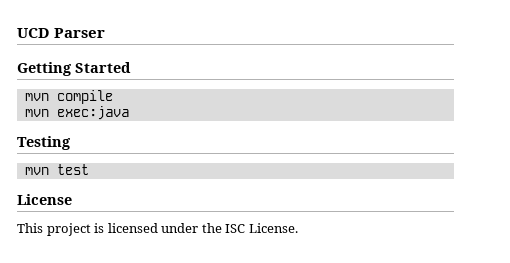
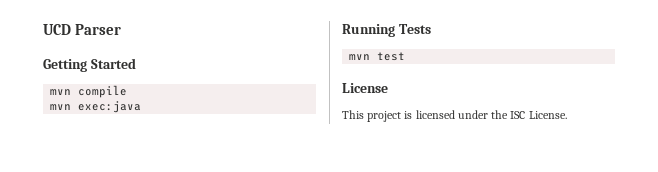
[17,136,71,150] Testing -> [342,24,431,37] Running Tests

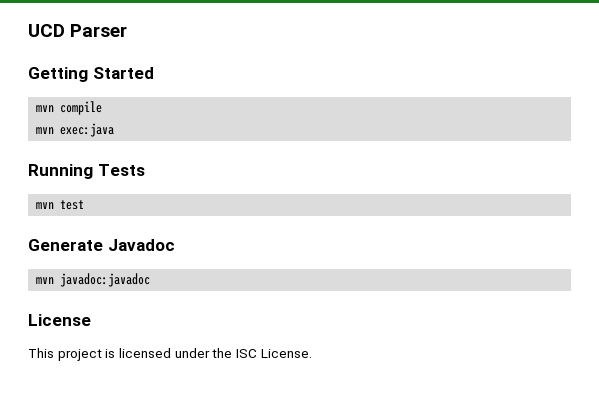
(406, 56) none -> [28,239,175,251] [36,273,151,287] // Generate Javadoc // mvn javadoc:javadoc

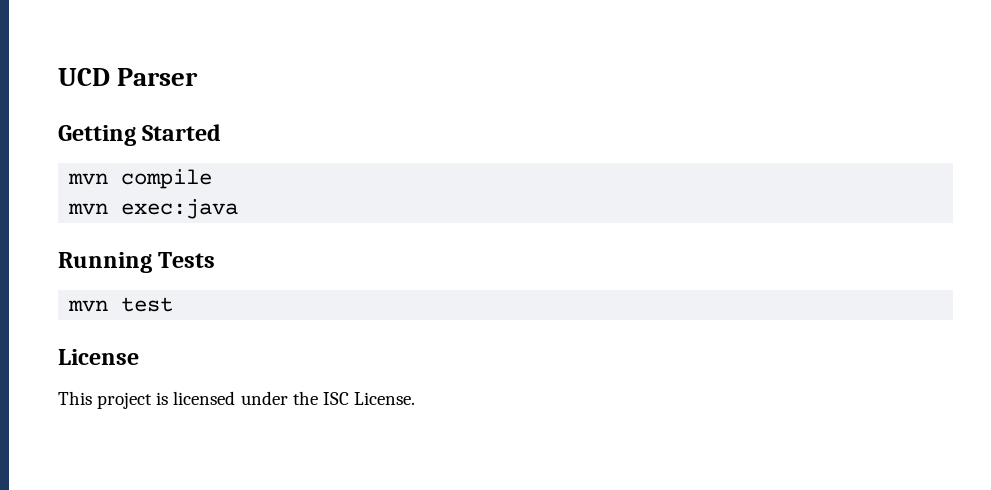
[28,239,175,251] [36,273,151,287] // Generate Javadoc // mvn javadoc:javadoc -> (174, 304) none

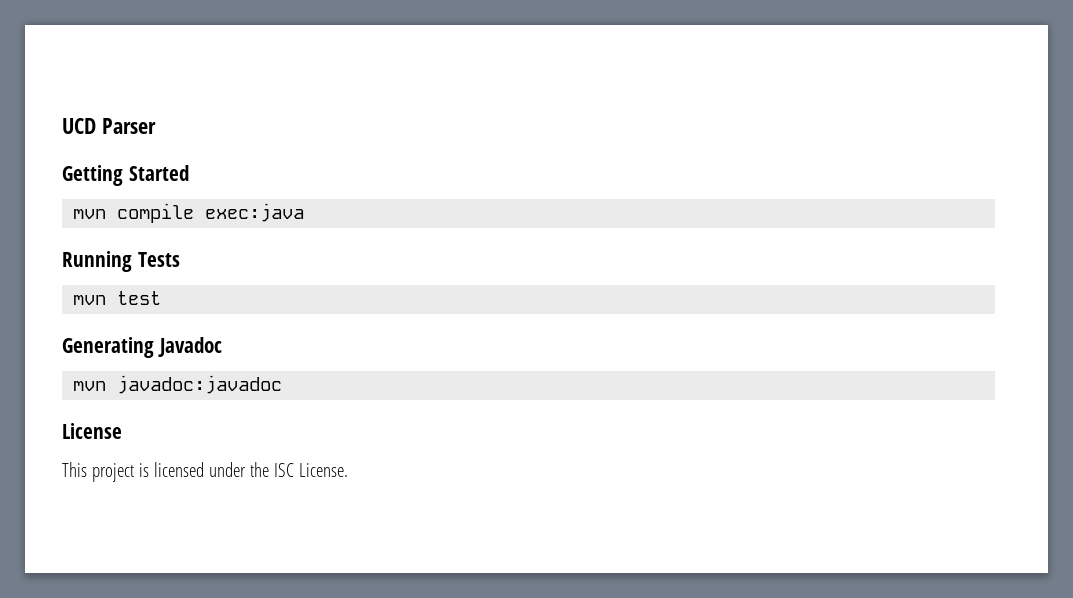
[68,203,109,215] // mvn -> (195, 213) none
(174, 304) none -> [62,337,222,358] [73,375,283,394] // Generating Javadoc // mvn javadoc:javadoc

